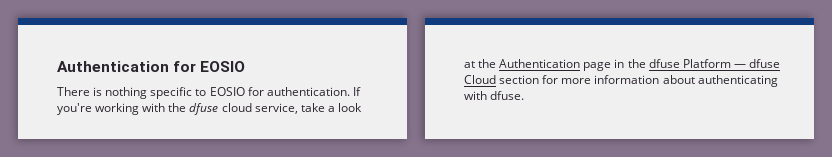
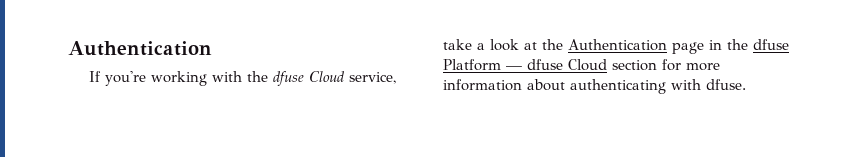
[57,61,246,72] [57,87,350,99] Authentication for EOSIO // There is nothing specific to EOSIO for authentication. -> [68,41,212,56] Authentication //
[221,103,252,112] cloud -> [308,71,345,82] Cloud

